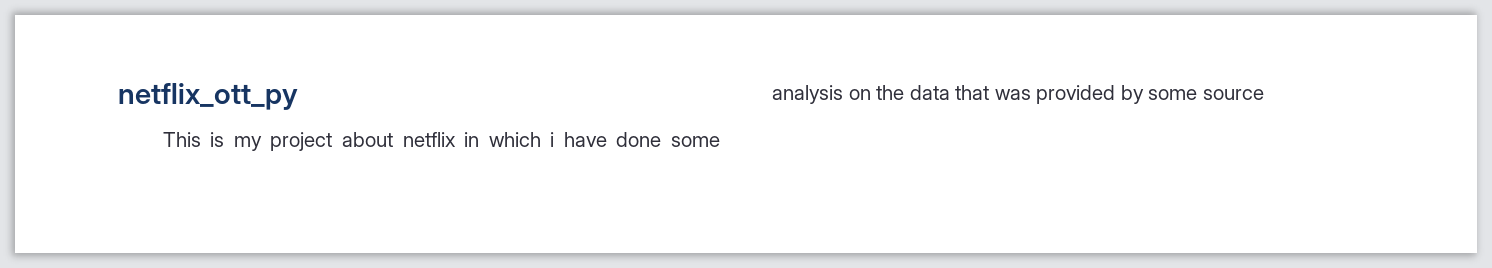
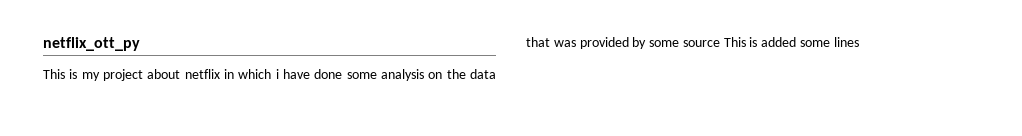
(1264, 94) none -> [723,37,859,47] This is added some lines

